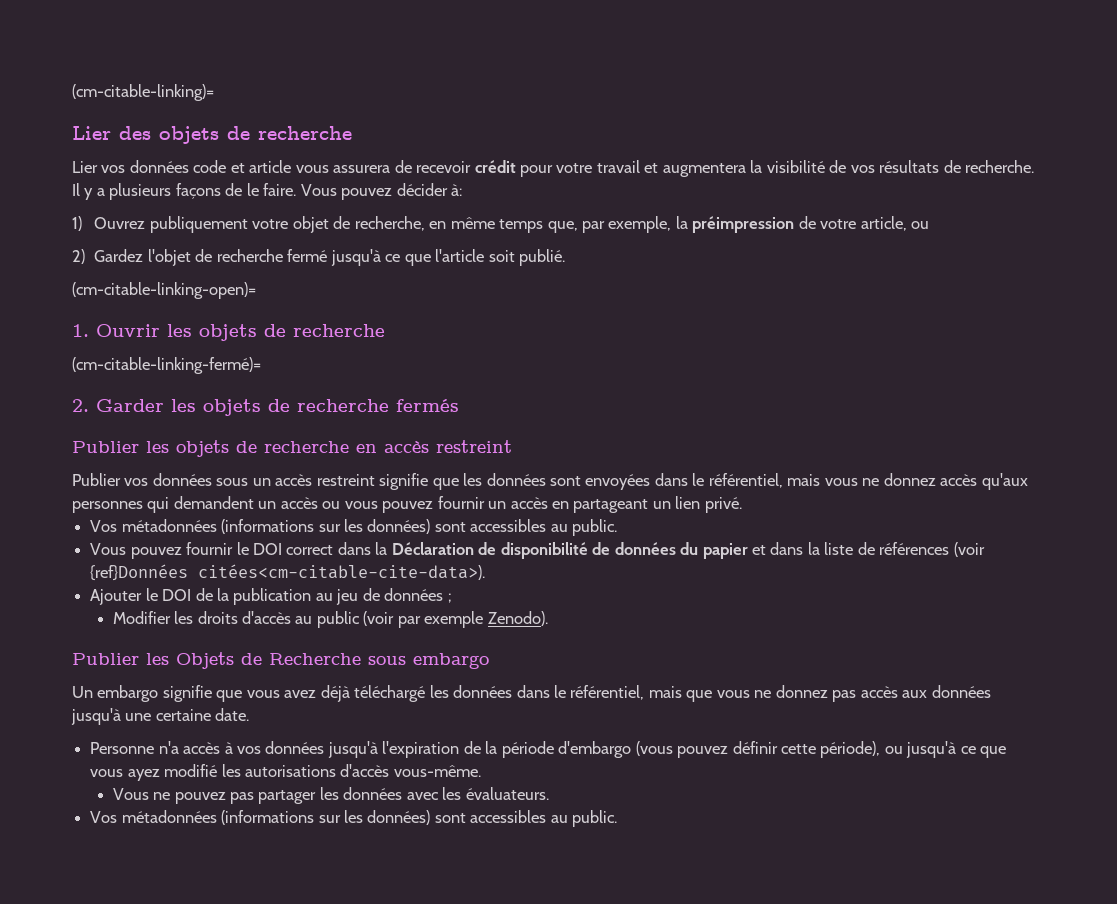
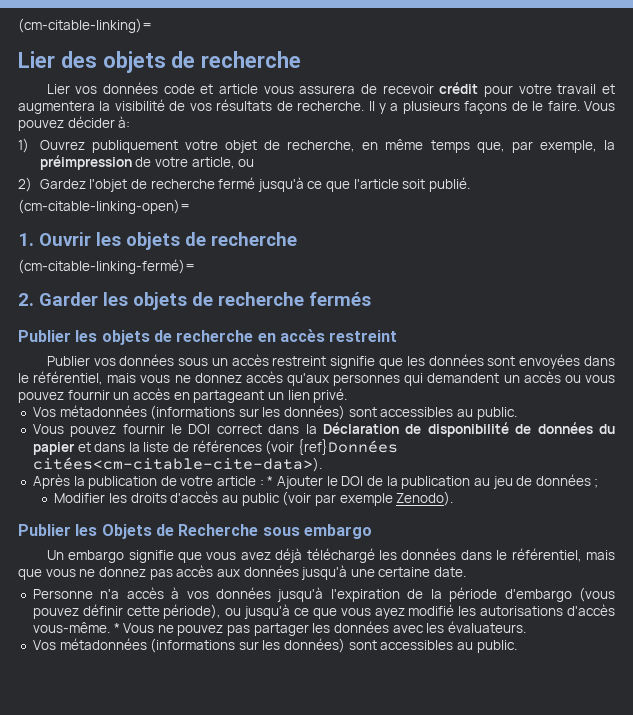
(486, 572) none -> [32,474,274,489] Après la publication de votre article : *
(481, 771) // -> [113,623,120,633] *

